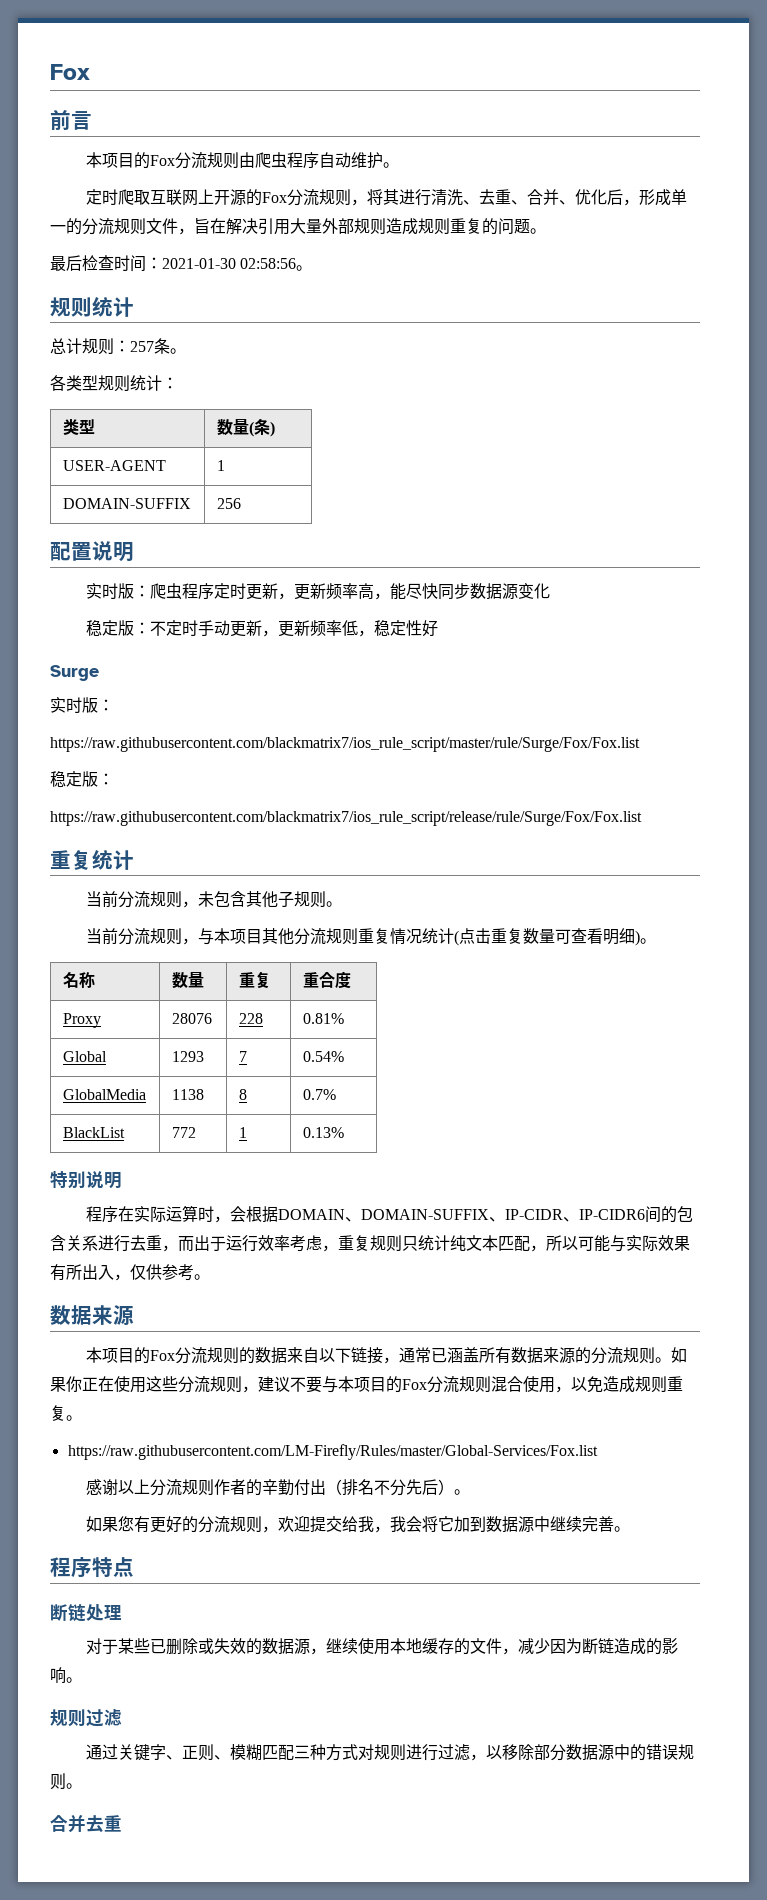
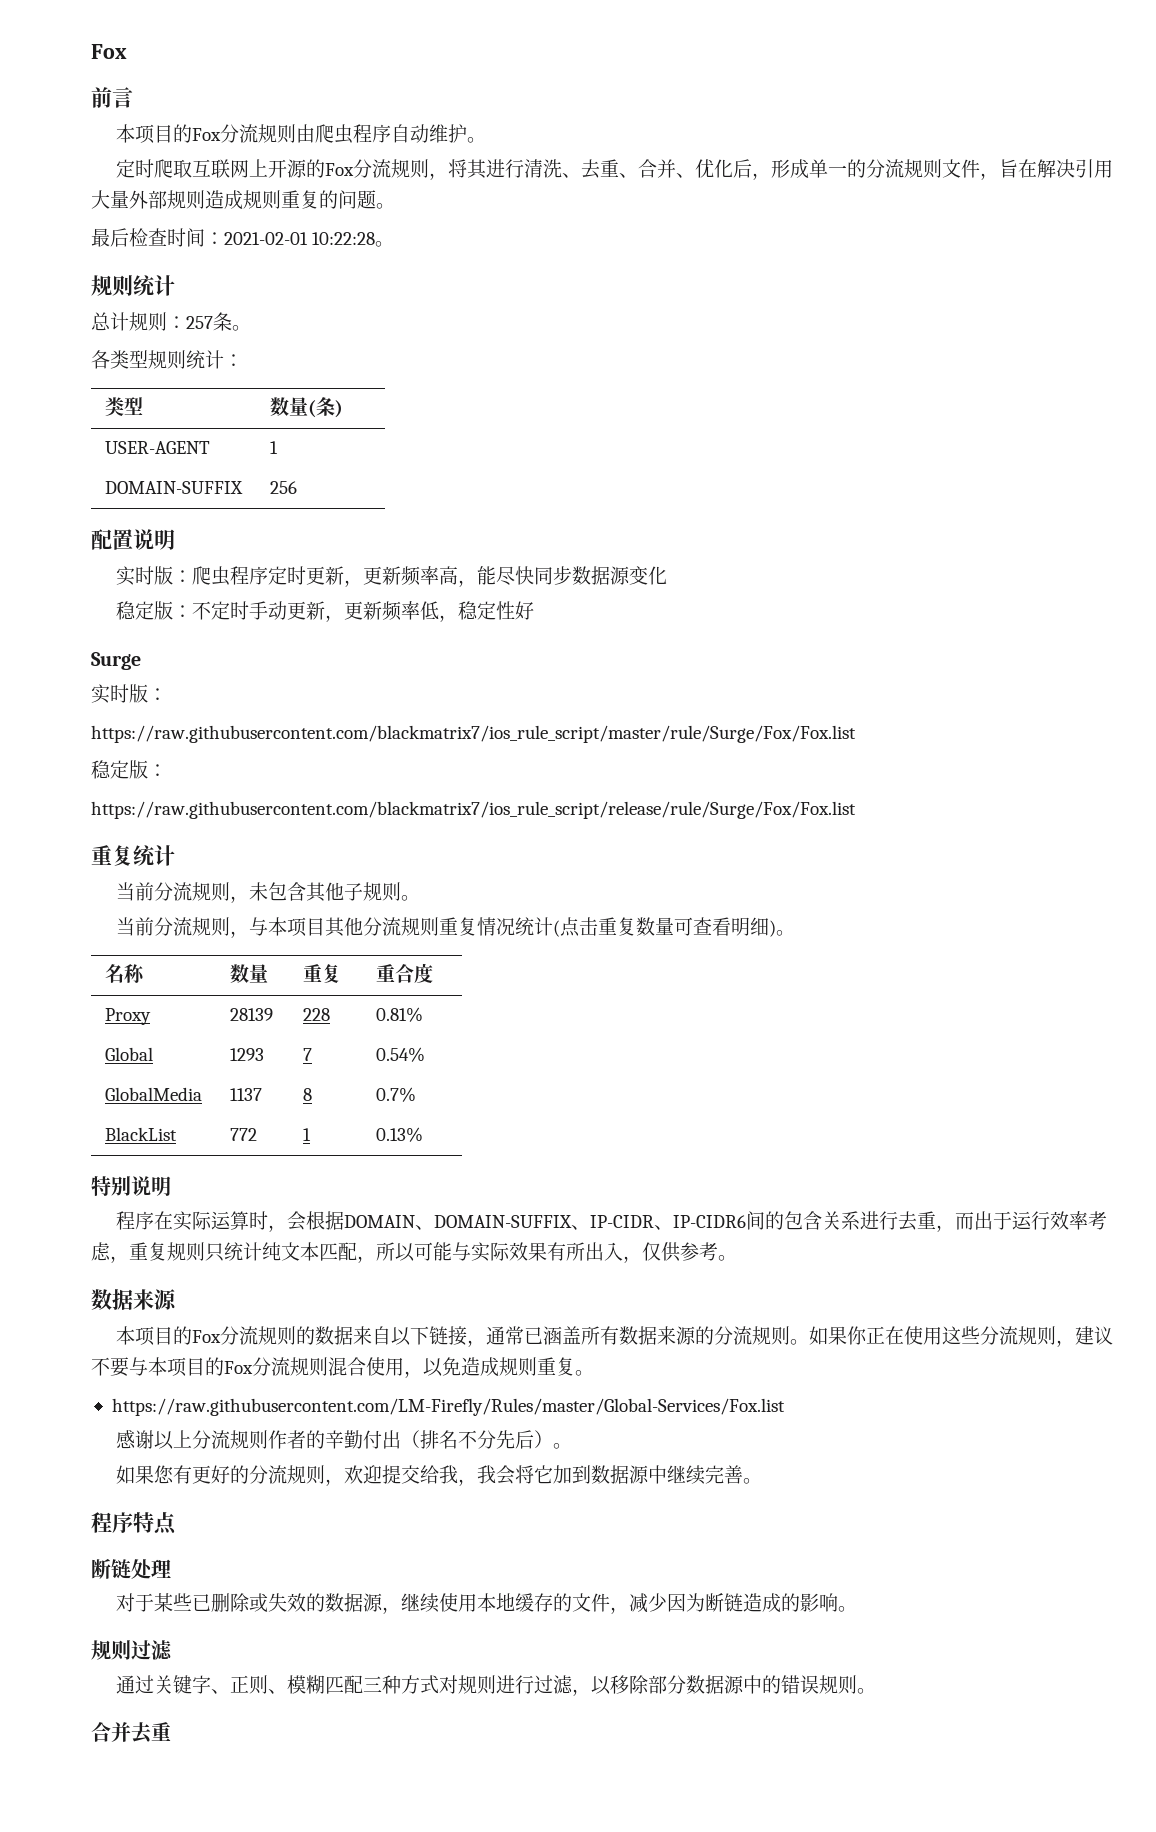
[162,258,297,269] 2021-01-30 02:58:56 -> [224,232,376,245] 2021-02-01 10:22:28
[171,1013,212,1024] 28076 -> [229,1008,273,1021] 28139
[171,1089,204,1100] 1138 -> [229,1088,262,1101] 1137

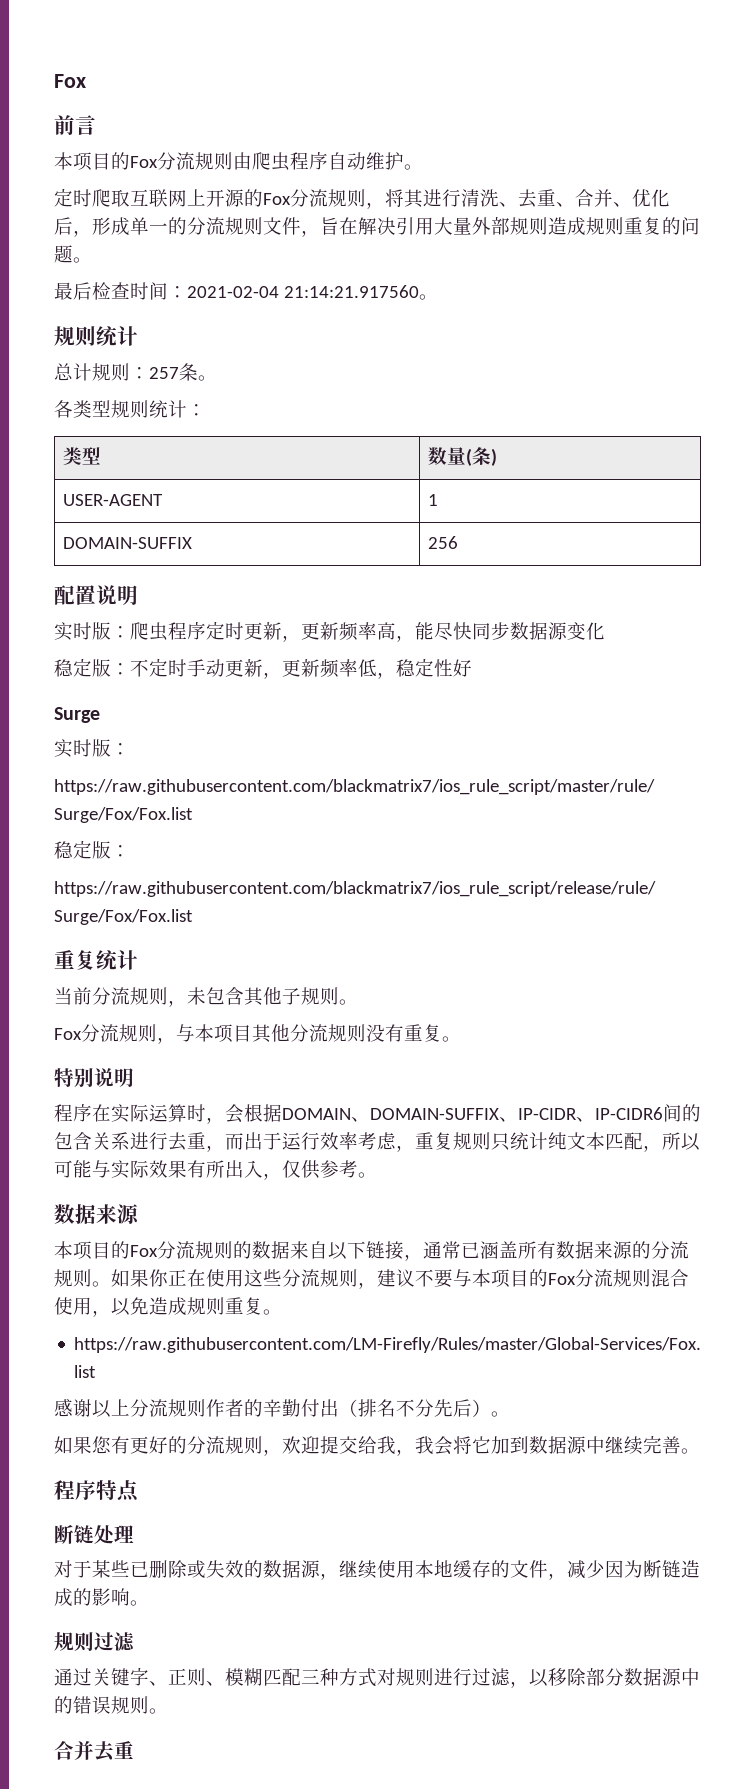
[224,232,376,245] 2021-02-01 10:22:28 -> [187,285,419,298] 2021-02-04 21:14:21.917560
[116,917,155,936] 当前 -> [54,1028,82,1040] Fox
[439,917,796,937] [104,964,145,983] [229,964,268,983] [302,964,341,983] [375,963,433,983] [104,1008,151,1025] [229,1008,273,1021] [302,1008,330,1021] [375,1007,423,1022] [104,1047,153,1061] [229,1048,264,1061] [302,1048,312,1061] [375,1047,425,1062] [104,1087,202,1101] [229,1088,262,1101] [302,1088,312,1101] [375,1087,416,1102] [104,1127,177,1141] [229,1128,257,1141] [302,1128,311,1141] [375,1127,423,1142] 重复情况统计(点击重复数量可查看明细)。 // 名称 | 数量 | 重复 | 重合度 // Proxy | 28139 | 228 | 0.81% // Global | 1293 | 7 | 0.54% // GlobalMedia | 1137 | 8 | 0.7% // BlackList | 772 | 1 | 0.13% -> [366,1024,461,1042] 没有重复。

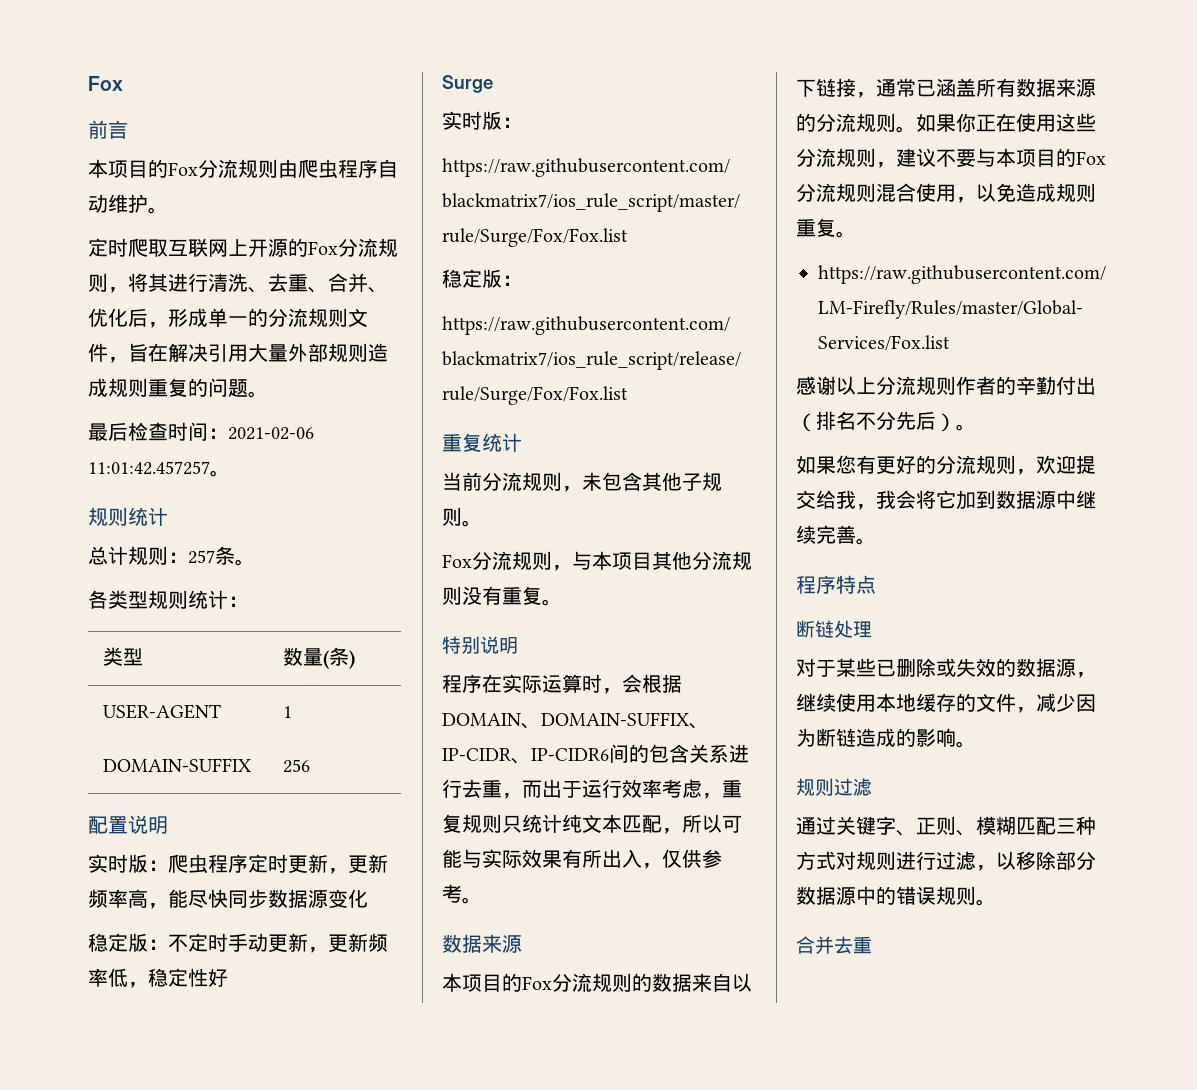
[187,285,419,298] 2021-02-04 21:14:21.917560 -> [228,427,314,440] [88,461,210,475] 2021-02-06 11:01:42.457257

